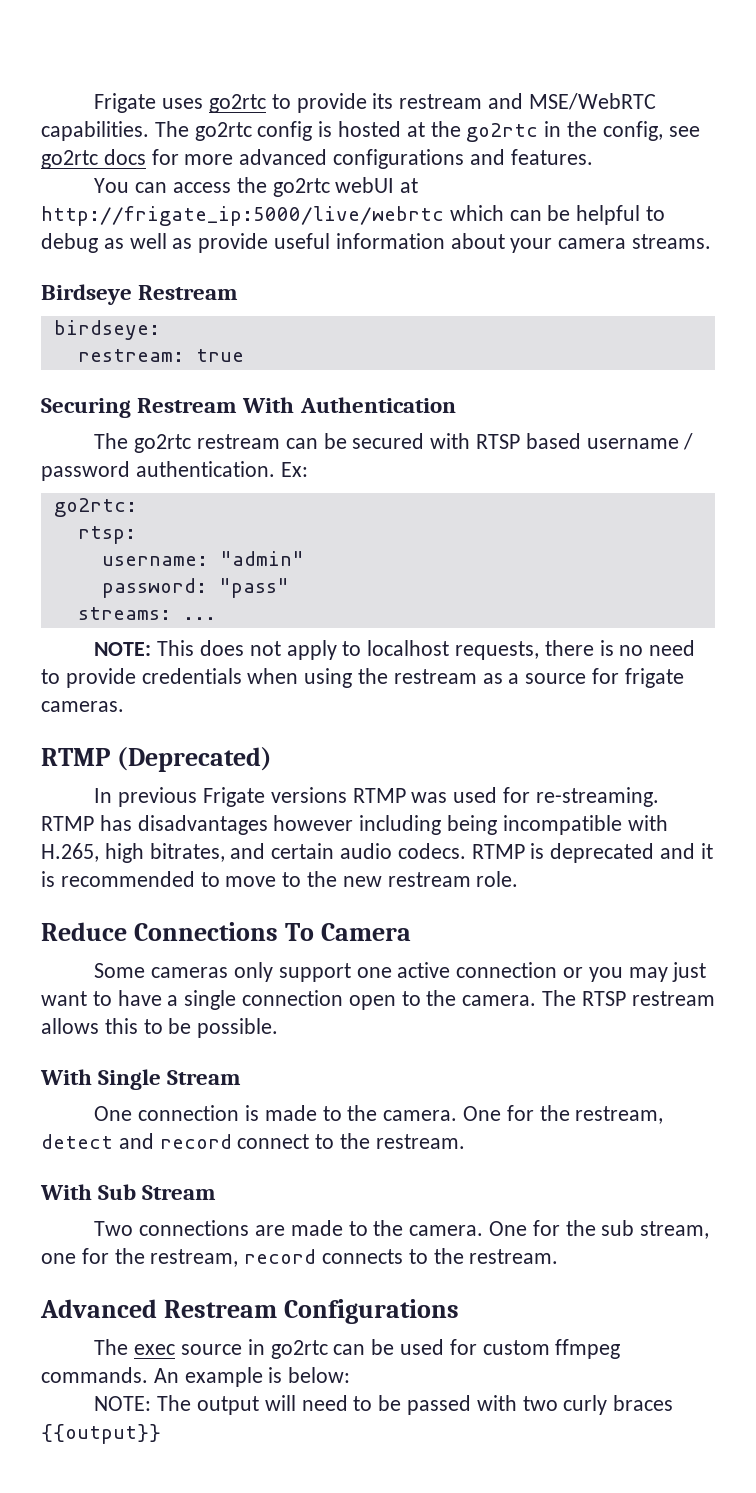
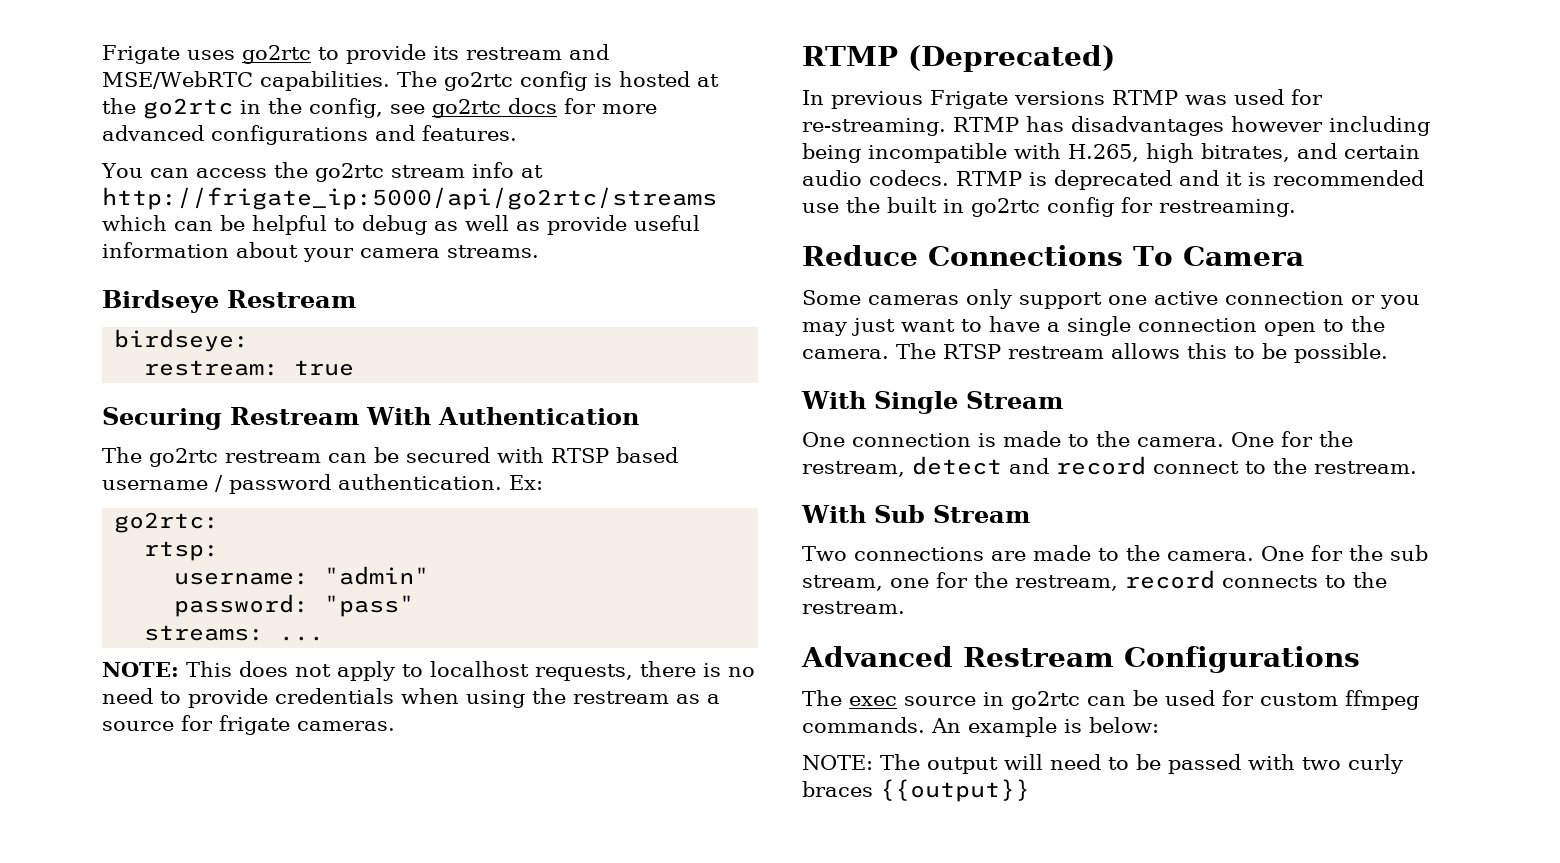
[335,177,419,193] [41,206,444,226] webUI at http://frigate_ip:5000/live/webrtc -> [390,162,543,178] [102,187,717,210] stream info at http://frigate_ip:5000/api/go2rtc/streams
[200,871,519,887] to move to the new restream role. -> [802,197,1296,217] use the built in go2rtc config for restreaming.

